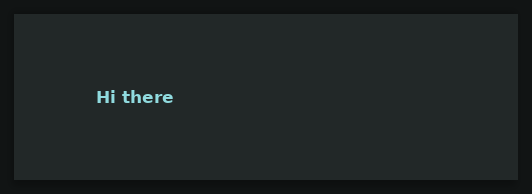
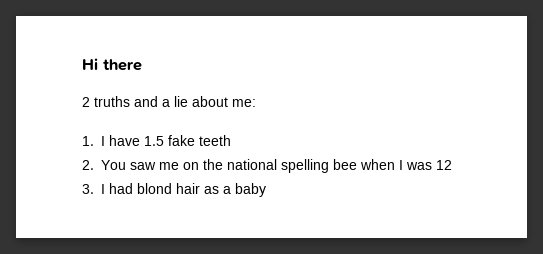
(174, 96) none -> [82,96,256,107] [82,135,231,146] [82,159,452,173] [82,183,266,197] // 2 truths and a lie about me: // 1. I have 1.5 fake teeth // 2. You saw me on the national spelling bee when I was 12 // 3. I had blond hair as a baby

